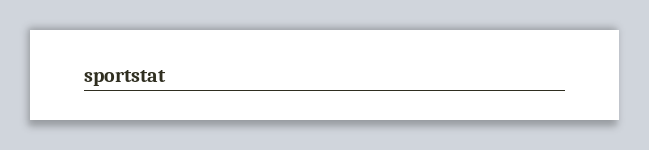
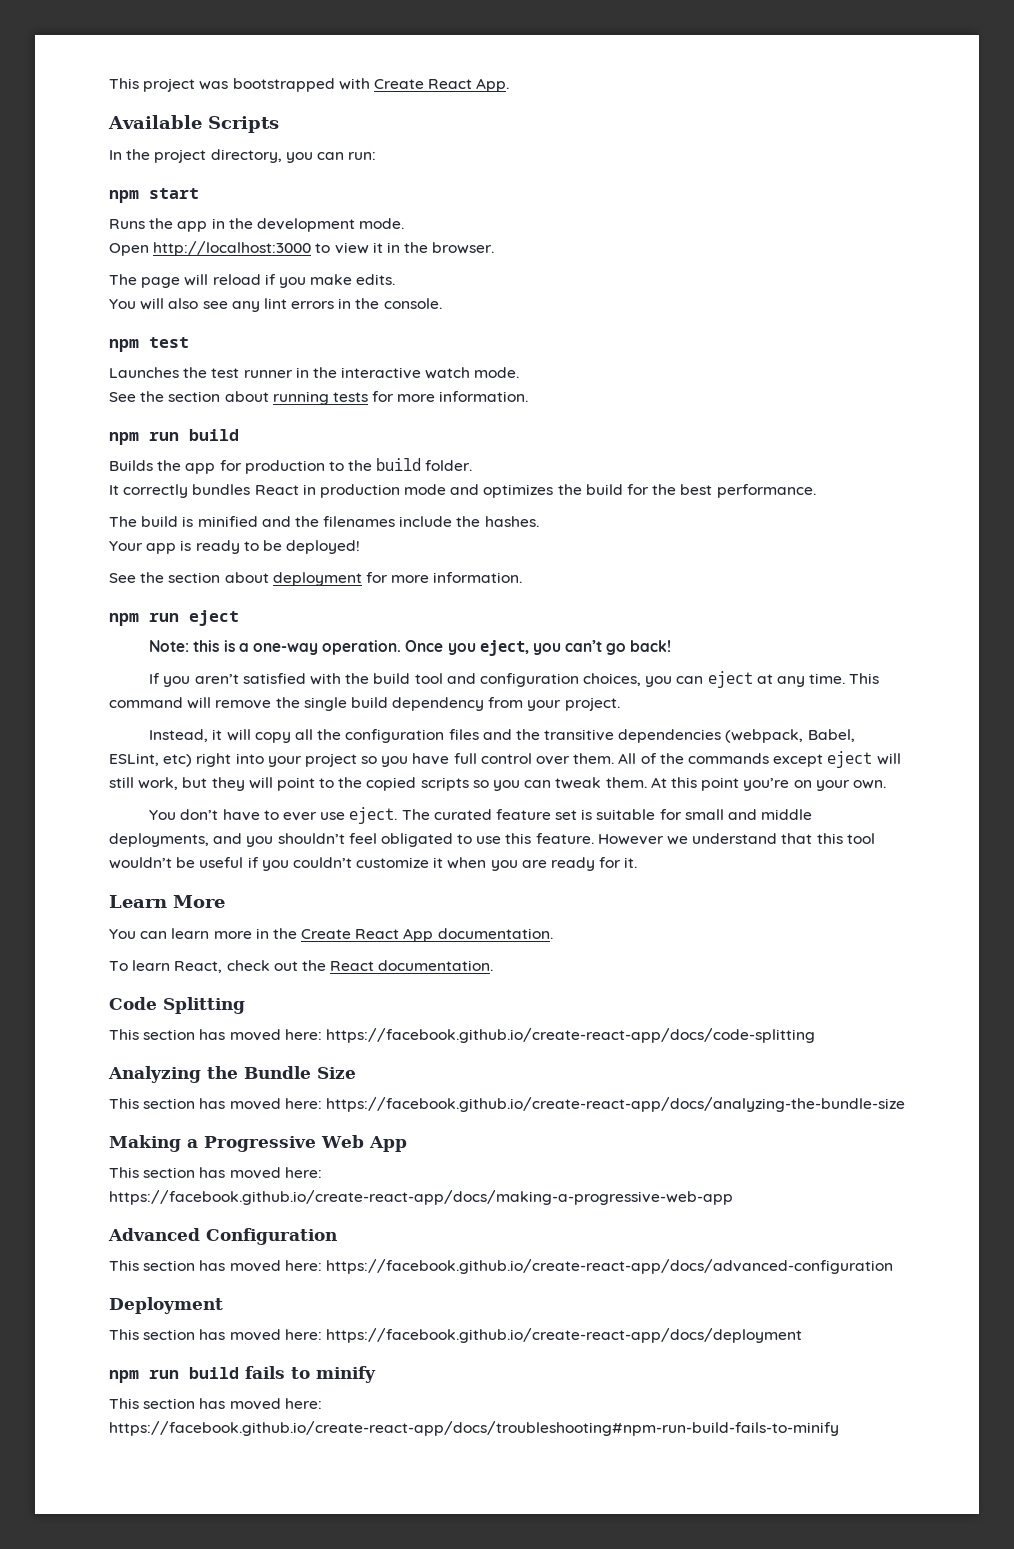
[84,70,166,86] sportstat -> [109,78,510,92] [108,115,279,133] [109,149,377,163] [109,188,199,203] [109,218,405,232] [109,241,495,256] [109,274,396,288] [109,298,442,312] [109,337,189,352] [109,367,520,379] [109,391,529,405] [109,429,239,445] [109,458,473,474] [109,484,816,498] [109,516,539,527] [109,540,361,554] [109,572,523,586] [109,610,239,626] [149,640,672,656] [149,671,880,688] [109,697,620,711] [149,729,855,743] [109,751,901,768] [109,777,886,791] [149,807,813,824] [109,833,875,847] [109,857,638,871] [109,895,225,908] [109,928,553,942] [109,960,494,973] [109,997,245,1014] [109,1028,815,1043] [108,1066,356,1083] [109,1097,905,1112] [109,1135,407,1152] [109,1167,322,1179] [109,1190,733,1205] [108,1228,337,1245] [109,1259,893,1274] [109,1297,223,1314] [109,1328,802,1343] [109,1366,376,1383] [109,1398,322,1410] [109,1421,839,1436] This project was bootstrapped with Create React App. // Available Scripts // In the project directory, you can run: // npm start // Runs the app in the development mode. // Open http://localhost:3000 to view it in the browser. // The page will reload if you make edits. // You will also see any lint errors in the console. // npm test // Launches the test runner in the interactive watch mode. // See the section about running tests for more information. // npm run build // Builds the app for production to the build folder. // It correctly bundles React in production mode and optimizes the build for the best performance. // The build is minified and the filenames include the hashes. // Your app is ready to be deployed! // See the section about deployment for more information. // npm run eject // Note: this is a one-way operation. Once you eject, you can’t go back! // If you aren’t satisfied with the build tool and configuration choices, you can eject at any time. This command will remove the single build dependency from your project. // Instead, it will copy all the configuration files and the transitive dependencies (webpack, Babel, ESLint, etc) right into your project so you have full control over them. All of the commands except eject will still work, but they will point to the copied scripts so you can tweak them. At this point you’re on your own. // You don’t have to ever use eject. The curated feature set is suitable for small and middle deployments, and you shouldn’t feel obligated to use this feature. However we understand that this tool wouldn’t be useful if you couldn’t customize it when you are ready for it. // Learn More // You can learn more in the Create React App documentation. // To learn React, check out the React documentation. // Code Splitting // This section has moved here: https://facebook.github.io/create-react-app/docs/code-splitting // Analyzing the Bundle Size // This section has moved here: https://facebook.github.io/create-react-app/docs/analyzing-the-bundle-size // Making a Progressive Web App // This section has moved here: https://facebook.github.io/create-react-app/docs/making-a-progressive-web-app // Advanced Configuration // This section has moved here: https://facebook.github.io/create-react-app/docs/advanced-configuration // Deployment // This section has moved here: https://facebook.github.io/create-react-app/docs/deployment // npm run build fails to minify // This section has moved here: https://facebook.github.io/create-react-app/docs/troubleshooting#npm-run-build-fails-to-minify

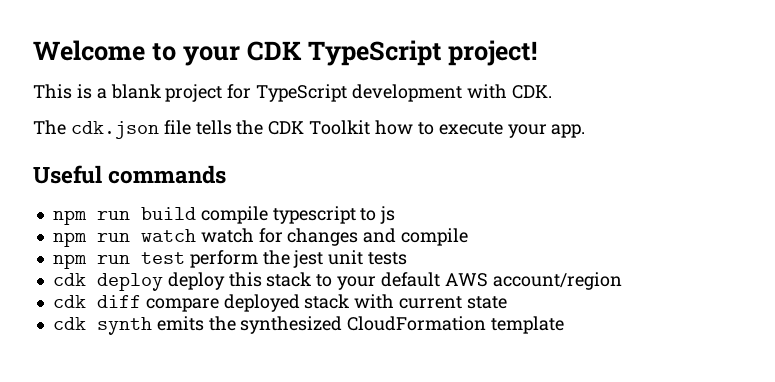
[109,78,510,92] [108,115,279,133] [109,149,377,163] [109,188,199,203] [109,218,405,232] [109,241,495,256] [109,274,396,288] [109,298,442,312] [109,337,189,352] [109,367,520,379] [109,391,529,405] [109,429,239,445] [109,458,473,474] [109,484,816,498] [109,516,539,527] [109,540,361,554] [109,572,523,586] [109,610,239,626] [149,640,672,656] [149,671,880,688] [109,697,620,711] [149,729,855,743] [109,751,901,768] [109,777,886,791] [149,807,813,824] [109,833,875,847] [109,857,638,871] [109,895,225,908] [109,928,553,942] [109,960,494,973] [109,997,245,1014] [109,1028,815,1043] [108,1066,356,1083] [109,1097,905,1112] [109,1135,407,1152] [109,1167,322,1179] [109,1190,733,1205] [108,1228,337,1245] [109,1259,893,1274] [109,1297,223,1314] [109,1328,802,1343] [109,1366,376,1383] [109,1398,322,1410] [109,1421,839,1436] This project was bootstrapped with Create React App. // Available Scripts // In the project directory, you can run: // npm start // Runs the app in the development mode. // Open http://localhost:3000 to view it in the browser. // The page will reload if you make edits. // You will also see any lint errors in the console. // npm test // Launches the test runner in the interactive watch mode. // See the section about running tests for more information. // npm run build // Builds the app for production to the build folder. // It correctly bundles React in production mode and optimizes the build for the best performance. // The build is minified and the filenames include the hashes. // Your app is ready to be deployed! // See the section about deployment for more information. // npm run eject // Note: this is a one-way operation. Once you eject, you can’t go back! // If you aren’t satisfied with the build tool and configuration choices, you can eject at any time. This command will remove the single build dependency from your project. // Instead, it will copy all the configuration files and the transitive dependencies (webpack, Babel, ESLint, etc) right into your project so you have full control over them. All of the commands except eject will still work, but they will point to the copied scripts so you can tweak them. At this point you’re on your own. // You don’t have to ever use eject. The curated feature set is suitable for small and middle deployments, and you shouldn’t feel obligated to use this feature. However we understand that this tool wouldn’t be useful if you couldn’t customize it when you are ready for it. // Learn More // You can learn more in the Create React App documentation. // To learn React, check out the React documentation. // Code Splitting // This section has moved here: https://facebook.github.io/create-react-app/docs/code-splitting // Analyzing the Bundle Size // This section has moved here: https://facebook.github.io/create-react-app/docs/analyzing-the-bundle-size // Making a Progressive Web App // This section has moved here: https://facebook.github.io/create-react-app/docs/making-a-progressive-web-app // Advanced Configuration // This section has moved here: https://facebook.github.io/create-react-app/docs/advanced-configuration // Deployment // This section has moved here: https://facebook.github.io/create-react-app/docs/deployment // npm run build fails to minify // This section has moved here: https://facebook.github.io/create-react-app/docs/troubleshooting#npm-run-build-fails-to-minify -> [33,40,538,66] [33,84,552,102] [33,120,586,139] [33,165,227,184] [52,206,396,225] [52,228,469,247] [52,250,408,269] [52,272,622,291] [52,294,507,312] [52,316,565,335] Welcome to your CDK TypeScript project! // This is a blank project for TypeScript development with CDK. // The cdk.json file tells the CDK Toolkit how to execute your app. // Useful commands // npm run build compile typescript to js // npm run watch watch for changes and compile // npm run test perform the jest unit tests // cdk deploy deploy this stack to your default AWS account/region // cdk diff compare deployed stack with current state // cdk synth emits the synthesized CloudFormation template

